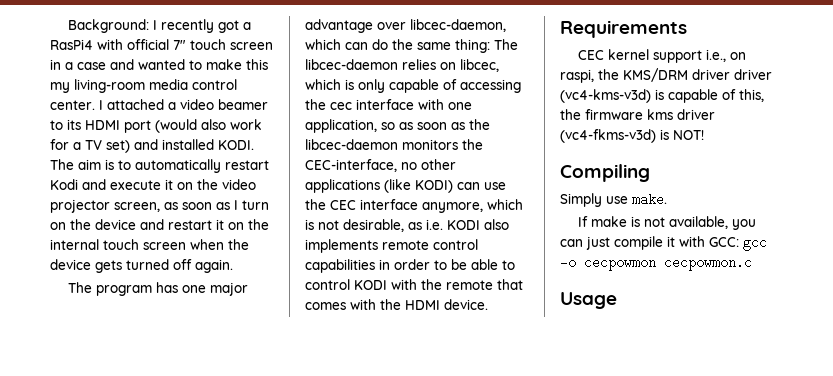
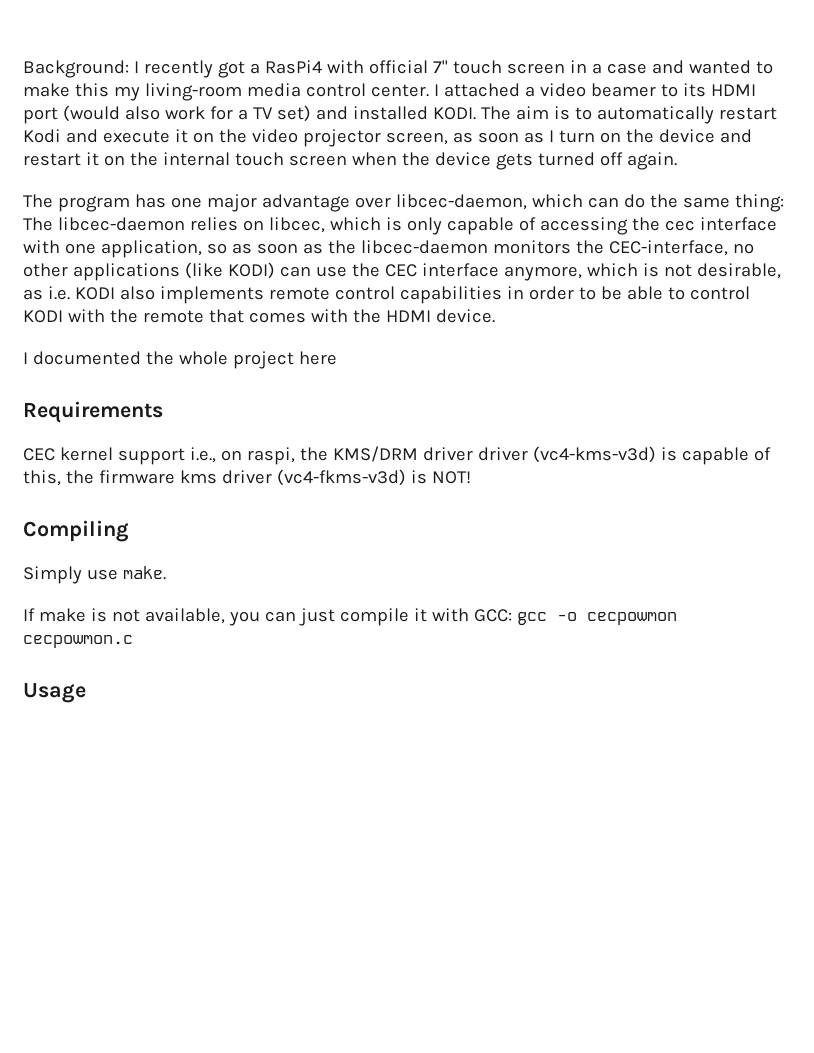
(488, 304) none -> [23,351,337,369] // I documented the whole project here

